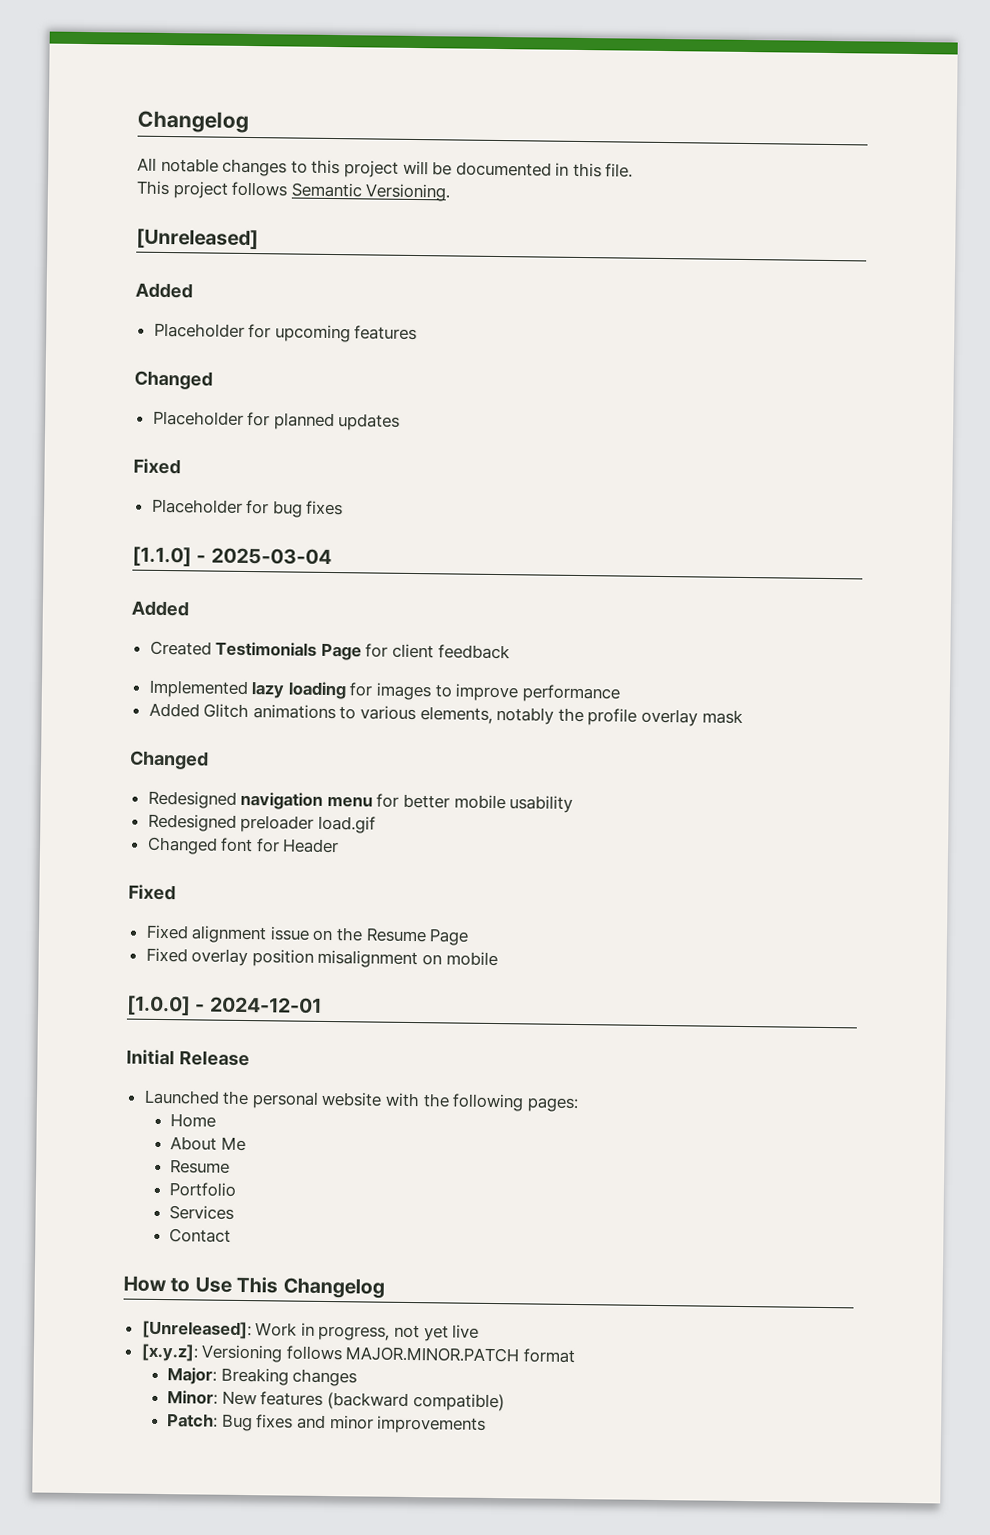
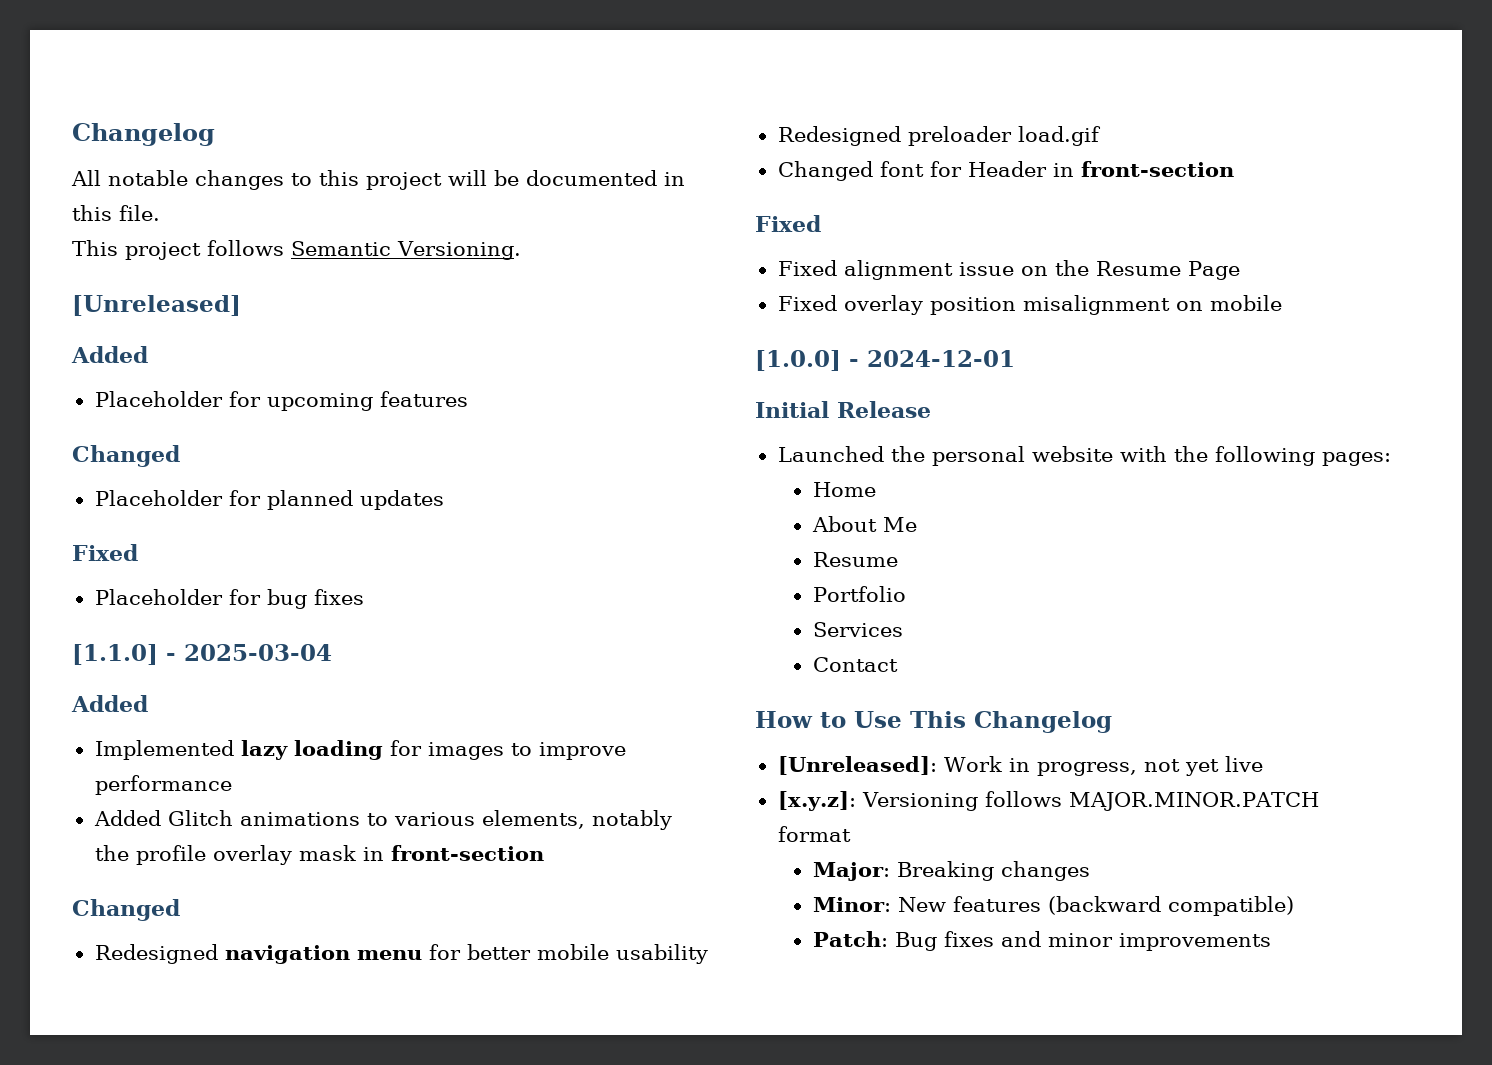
[149,640,510,661] // Created Testimonials Page for client feedback -> (148, 703) none
(743, 716) none -> [362,845,544,861] in front-section
(340, 846) none -> [1052,161,1234,177] in front-section

